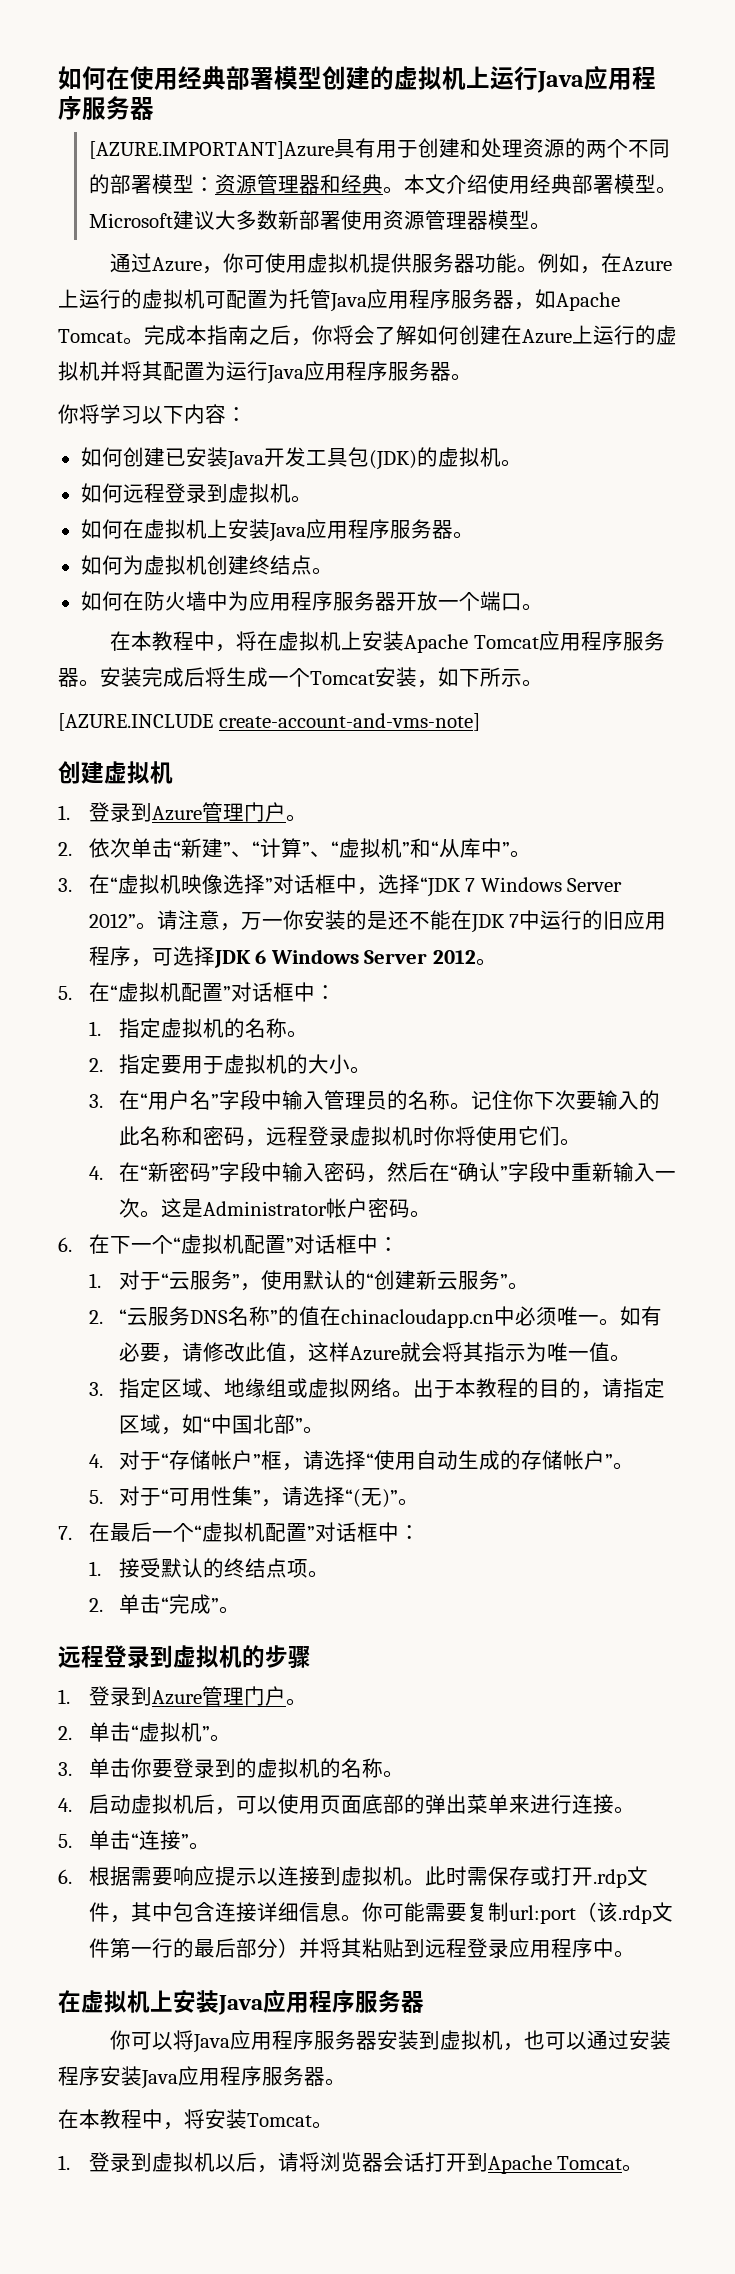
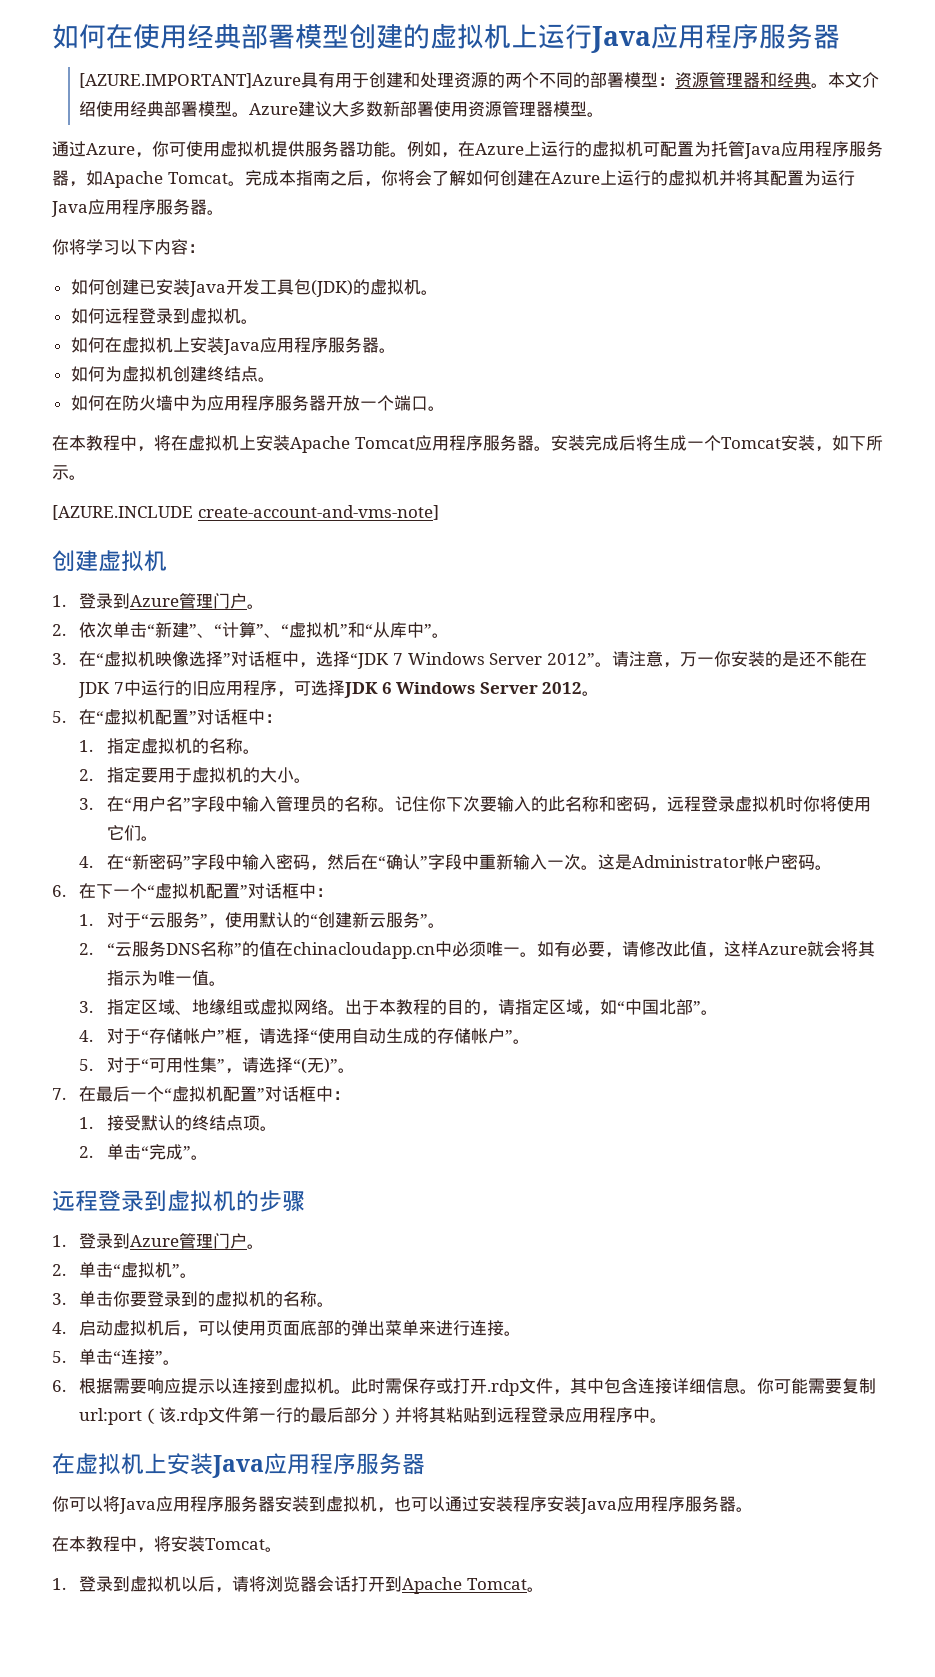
[88,213,173,228] Microsoft -> [249,103,299,115] Azure

